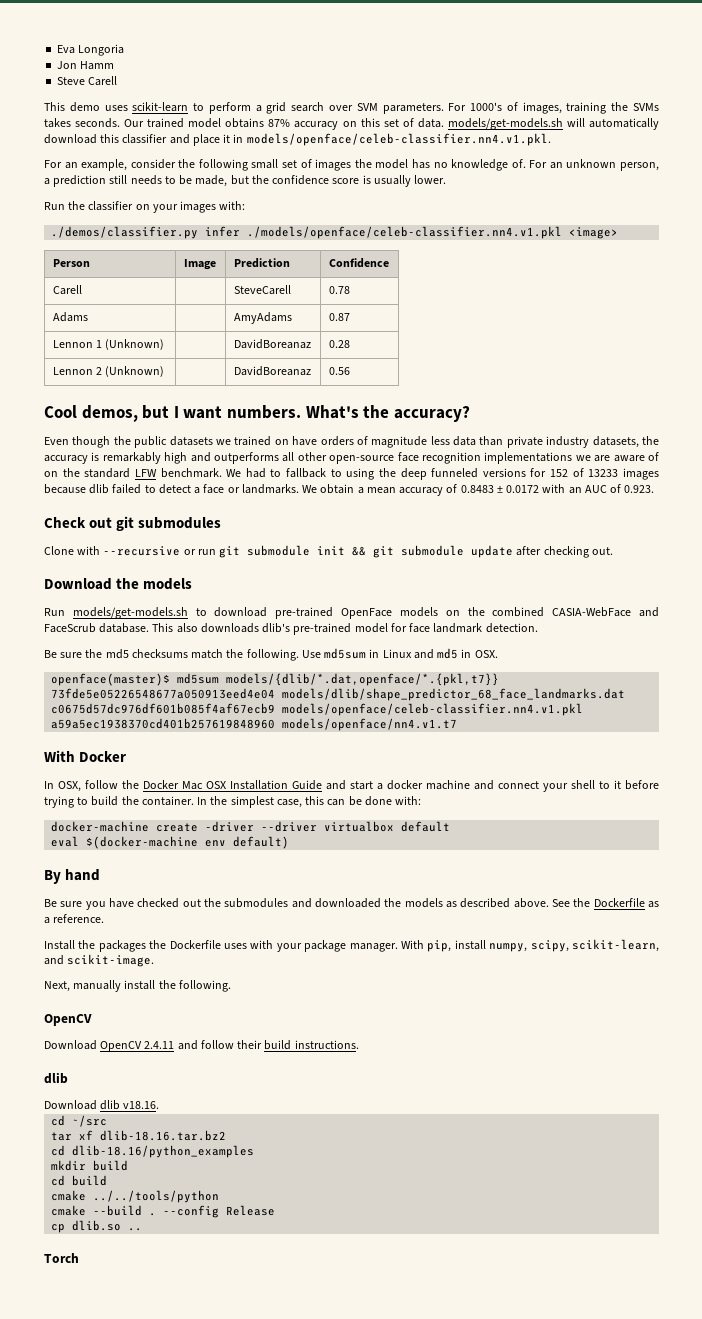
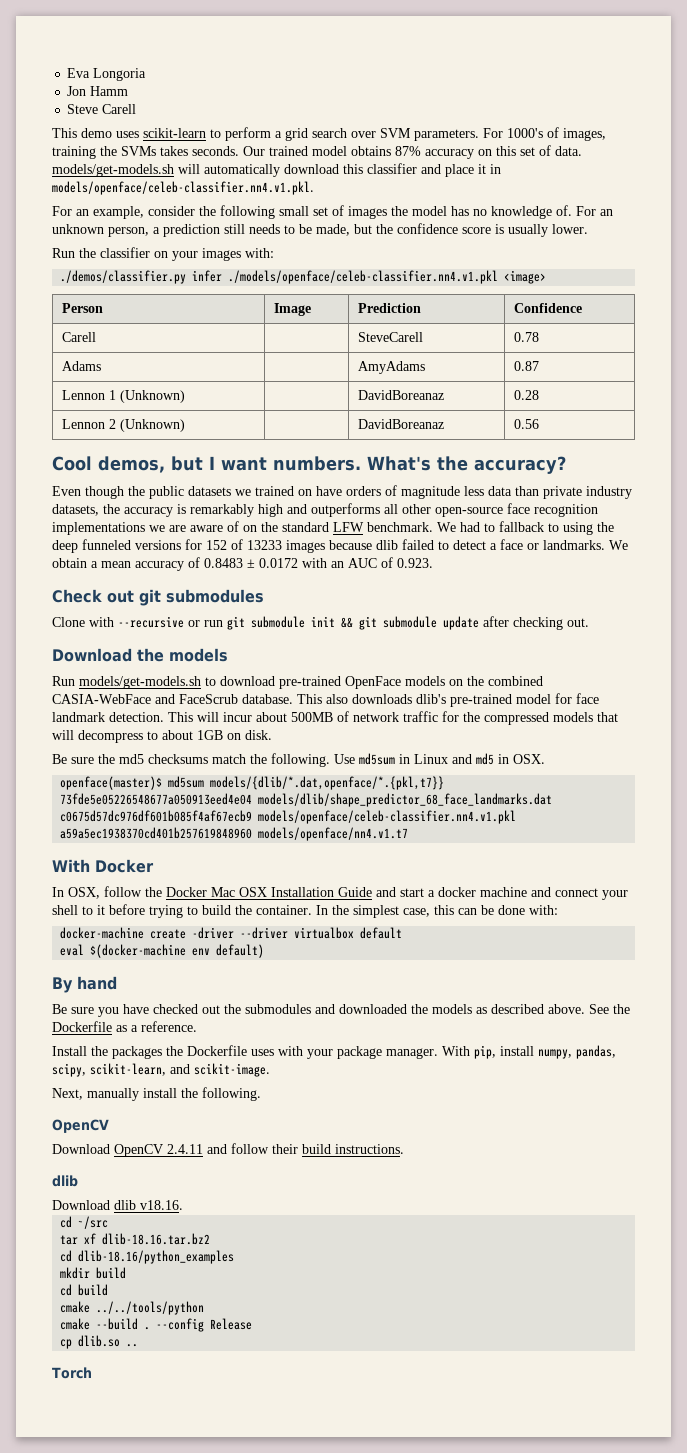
(538, 628) none -> [168,711,618,725] [52,730,272,743] This will incur about 500MB of network traffic for the compressed models that will decompress to about 1GB on disk.
(528, 947) none -> [576,1045,616,1059] pandas,

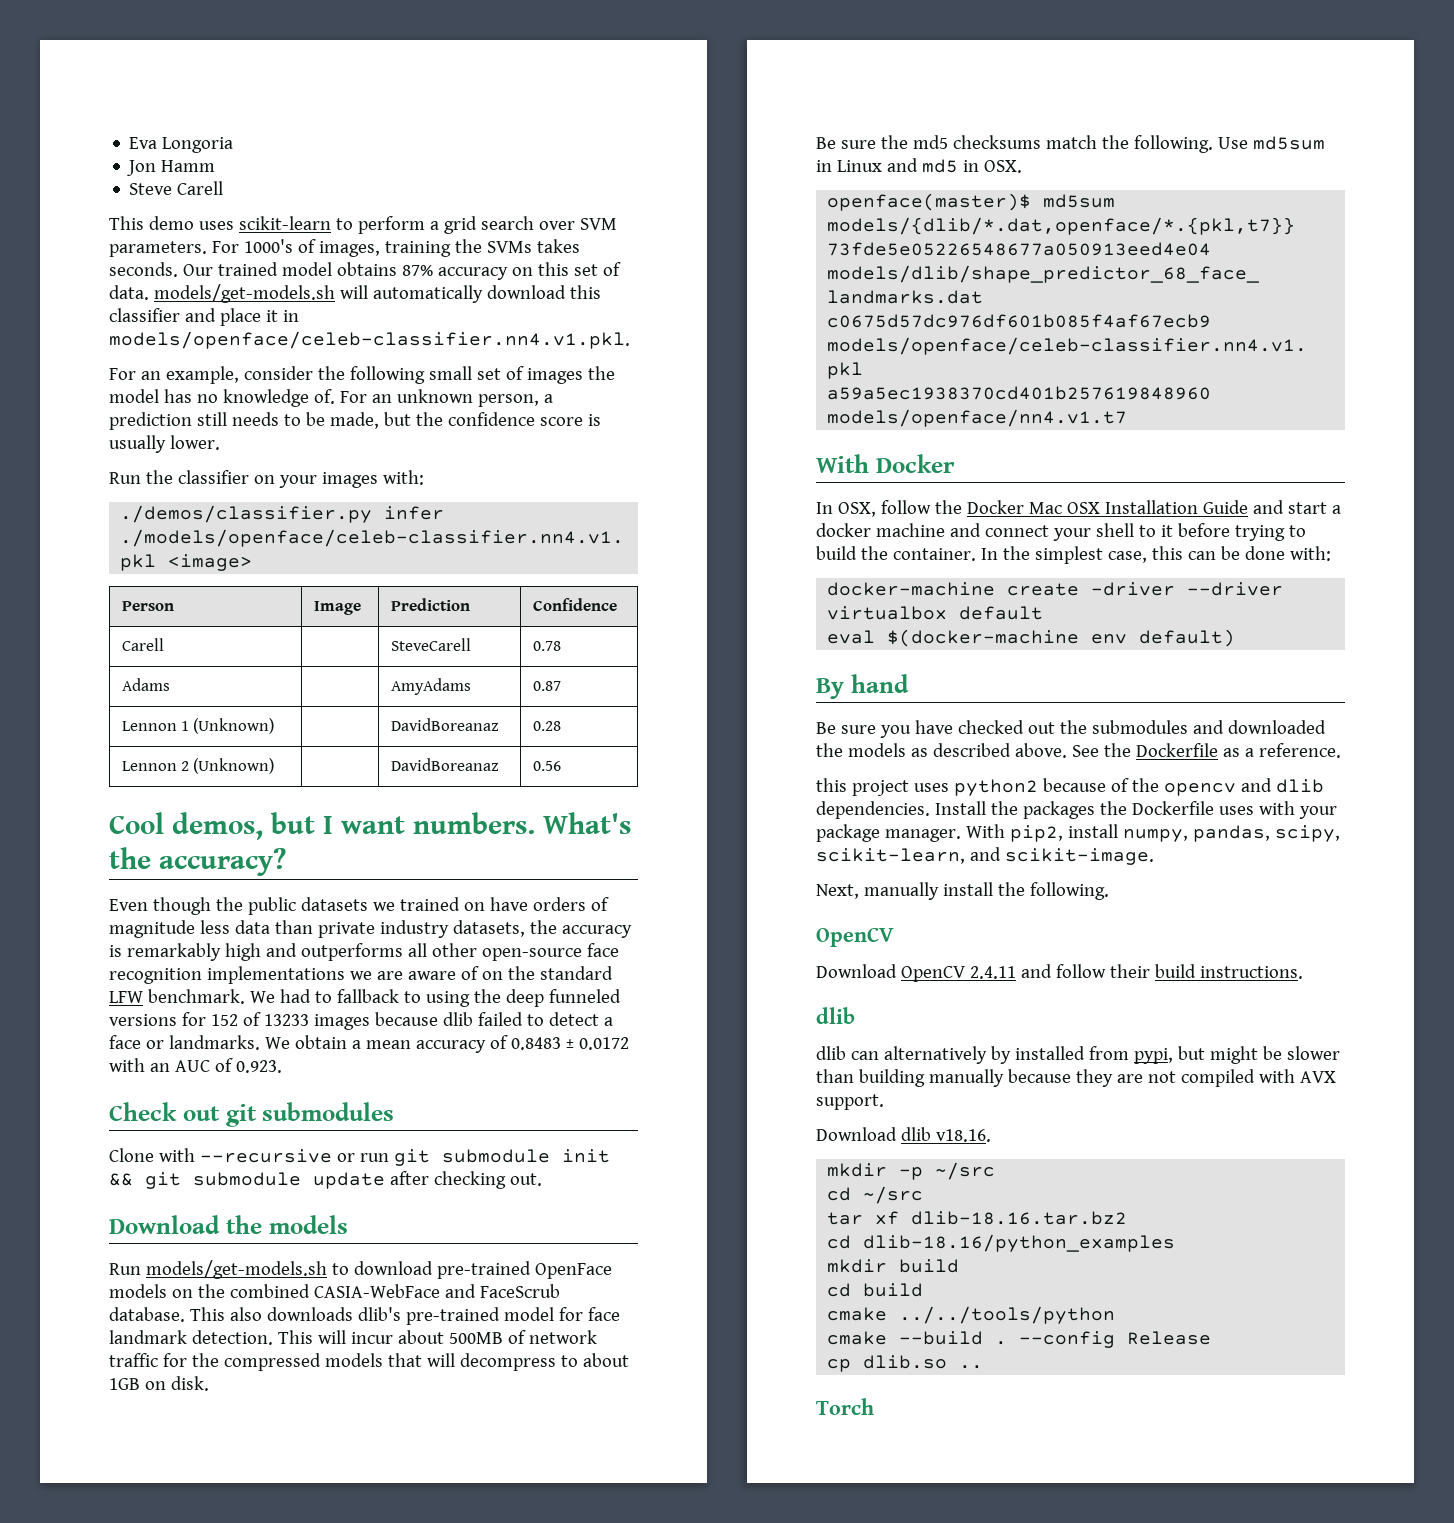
(197, 1026) none -> [816,778,1324,796] [816,801,930,819] this project uses python2 because of the opencv and dlib dependencies.
[474,1045,496,1059] pip, -> [1009,825,1063,842] pip2,
(78, 1181) none -> [816,1046,1340,1064] [816,1069,1336,1087] [816,1094,884,1110] // dlib can alternatively by installed from pypi, but might be slower than building manually because they are not compiled with AVX support.
(183, 1205) none -> [827,1162,996,1180] // mkdir -p ~/src

